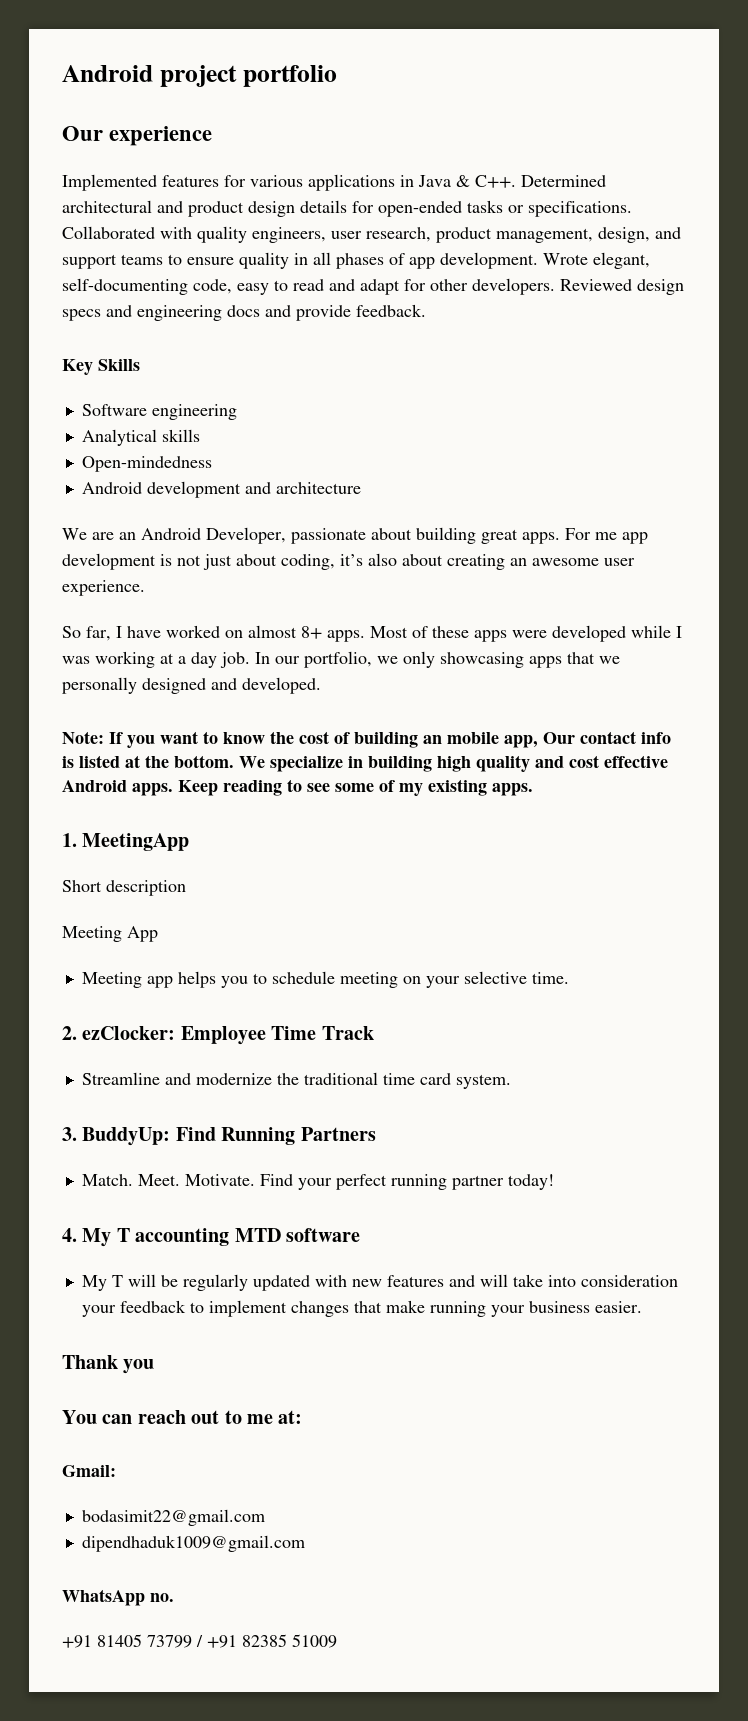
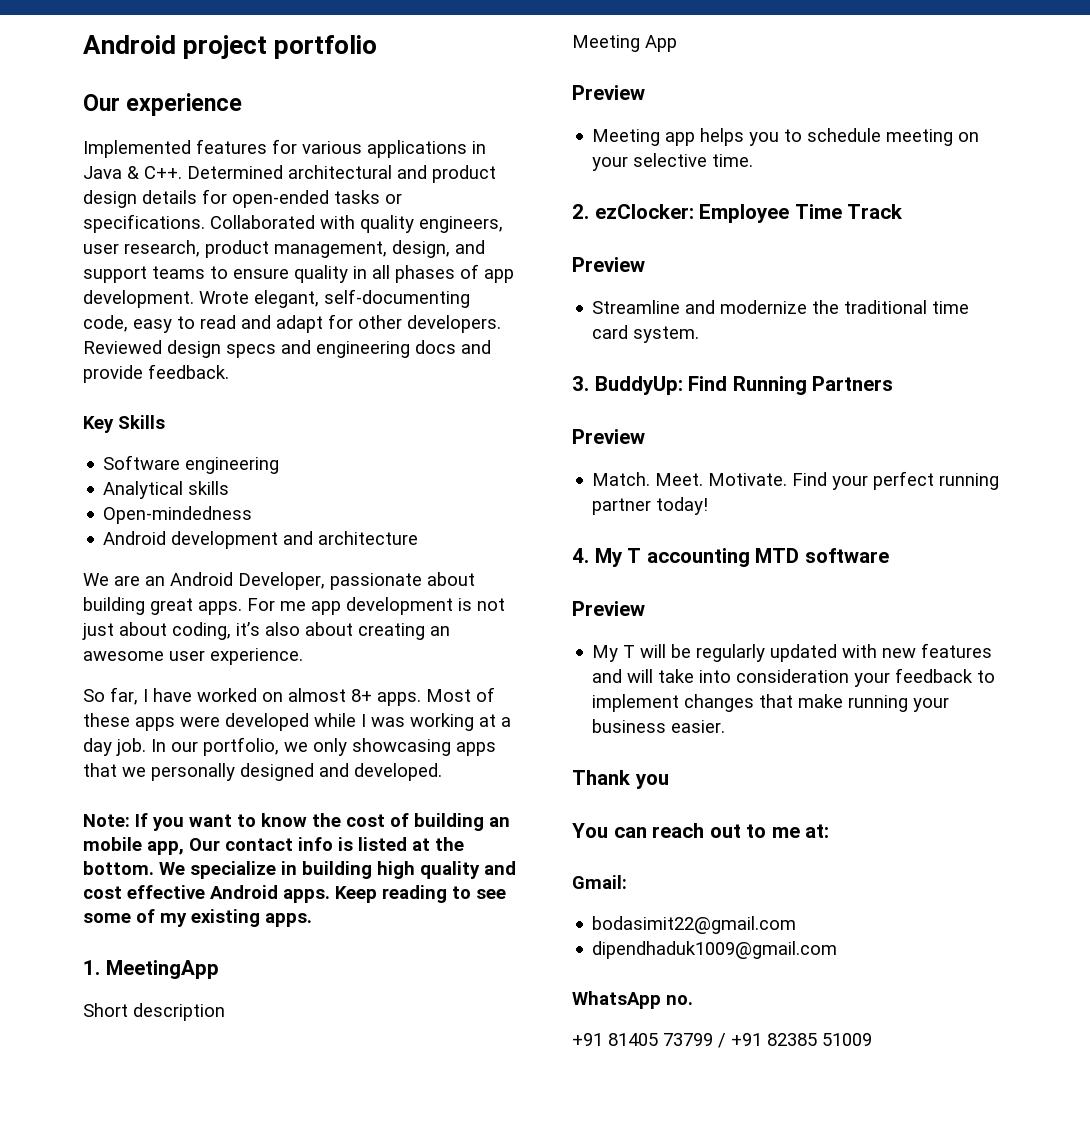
(158, 934) none -> [572,85,645,100] // Preview
(374, 1033) none -> [572,257,645,272] // Preview
(376, 1134) none -> [572,429,645,444] // Preview
(360, 1235) none -> [572,601,645,616] // Preview

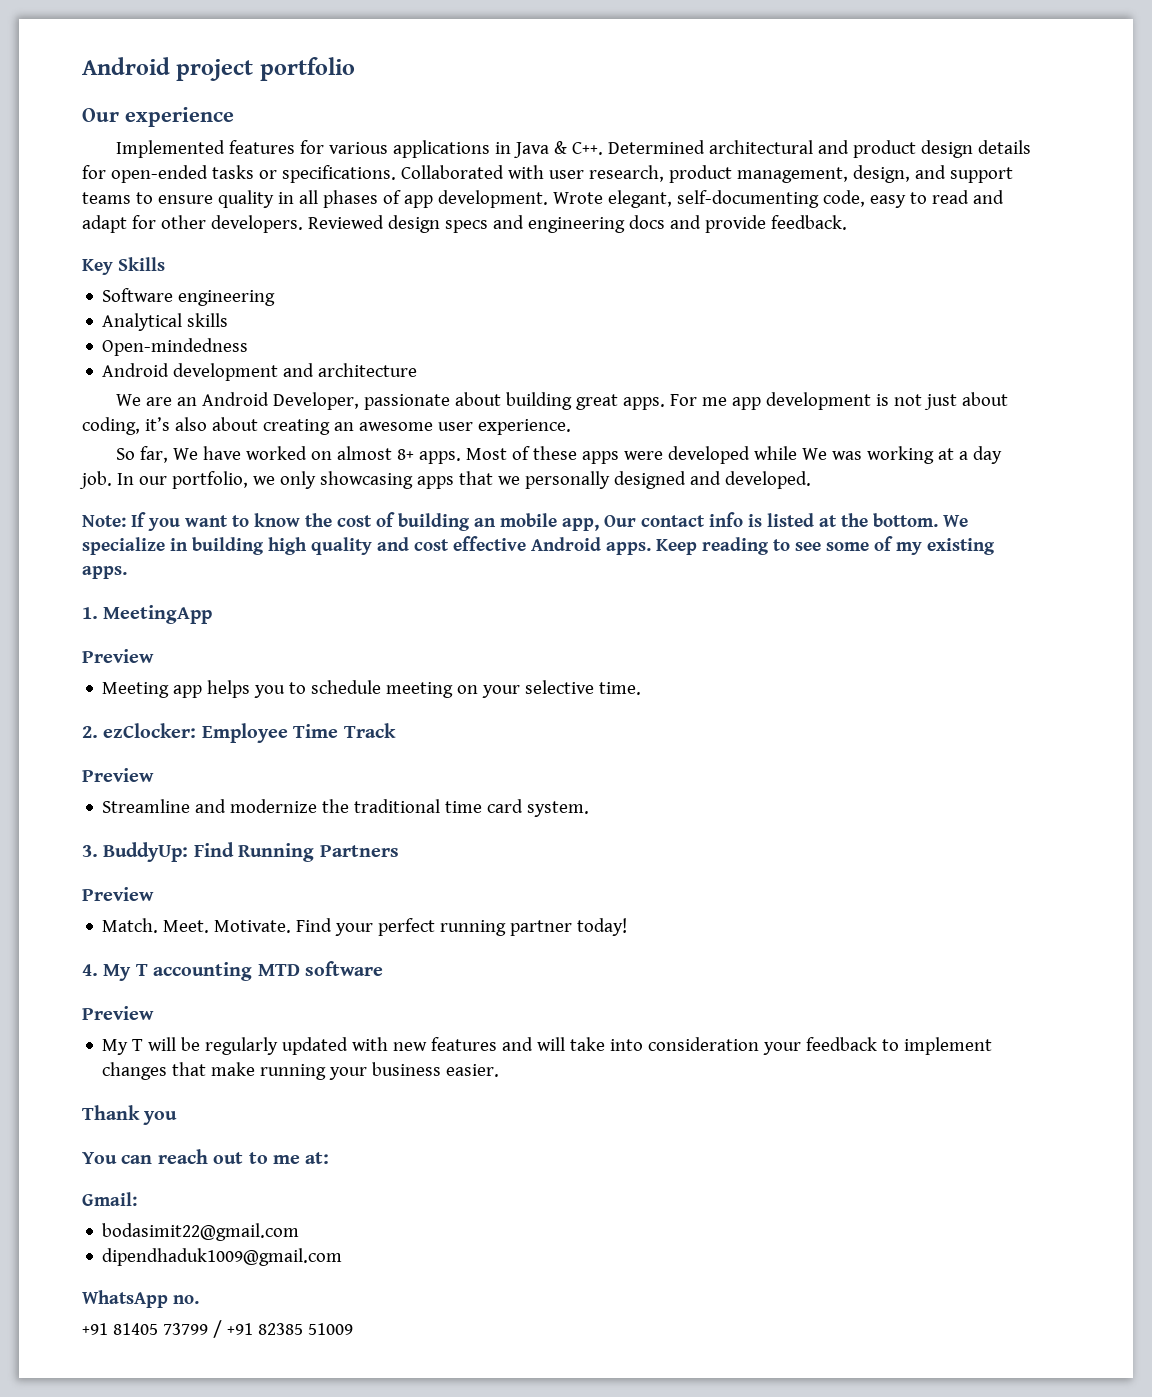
[360,215,503,233] quality engineers, -> (544, 172) none
[143,689,148,702] I -> [173,448,199,460] We
[361,714,366,727] I -> [802,448,828,460] We
[83,1003,225,1021] [572,35,677,52] // Short description // Meeting App -> (213, 614) none

